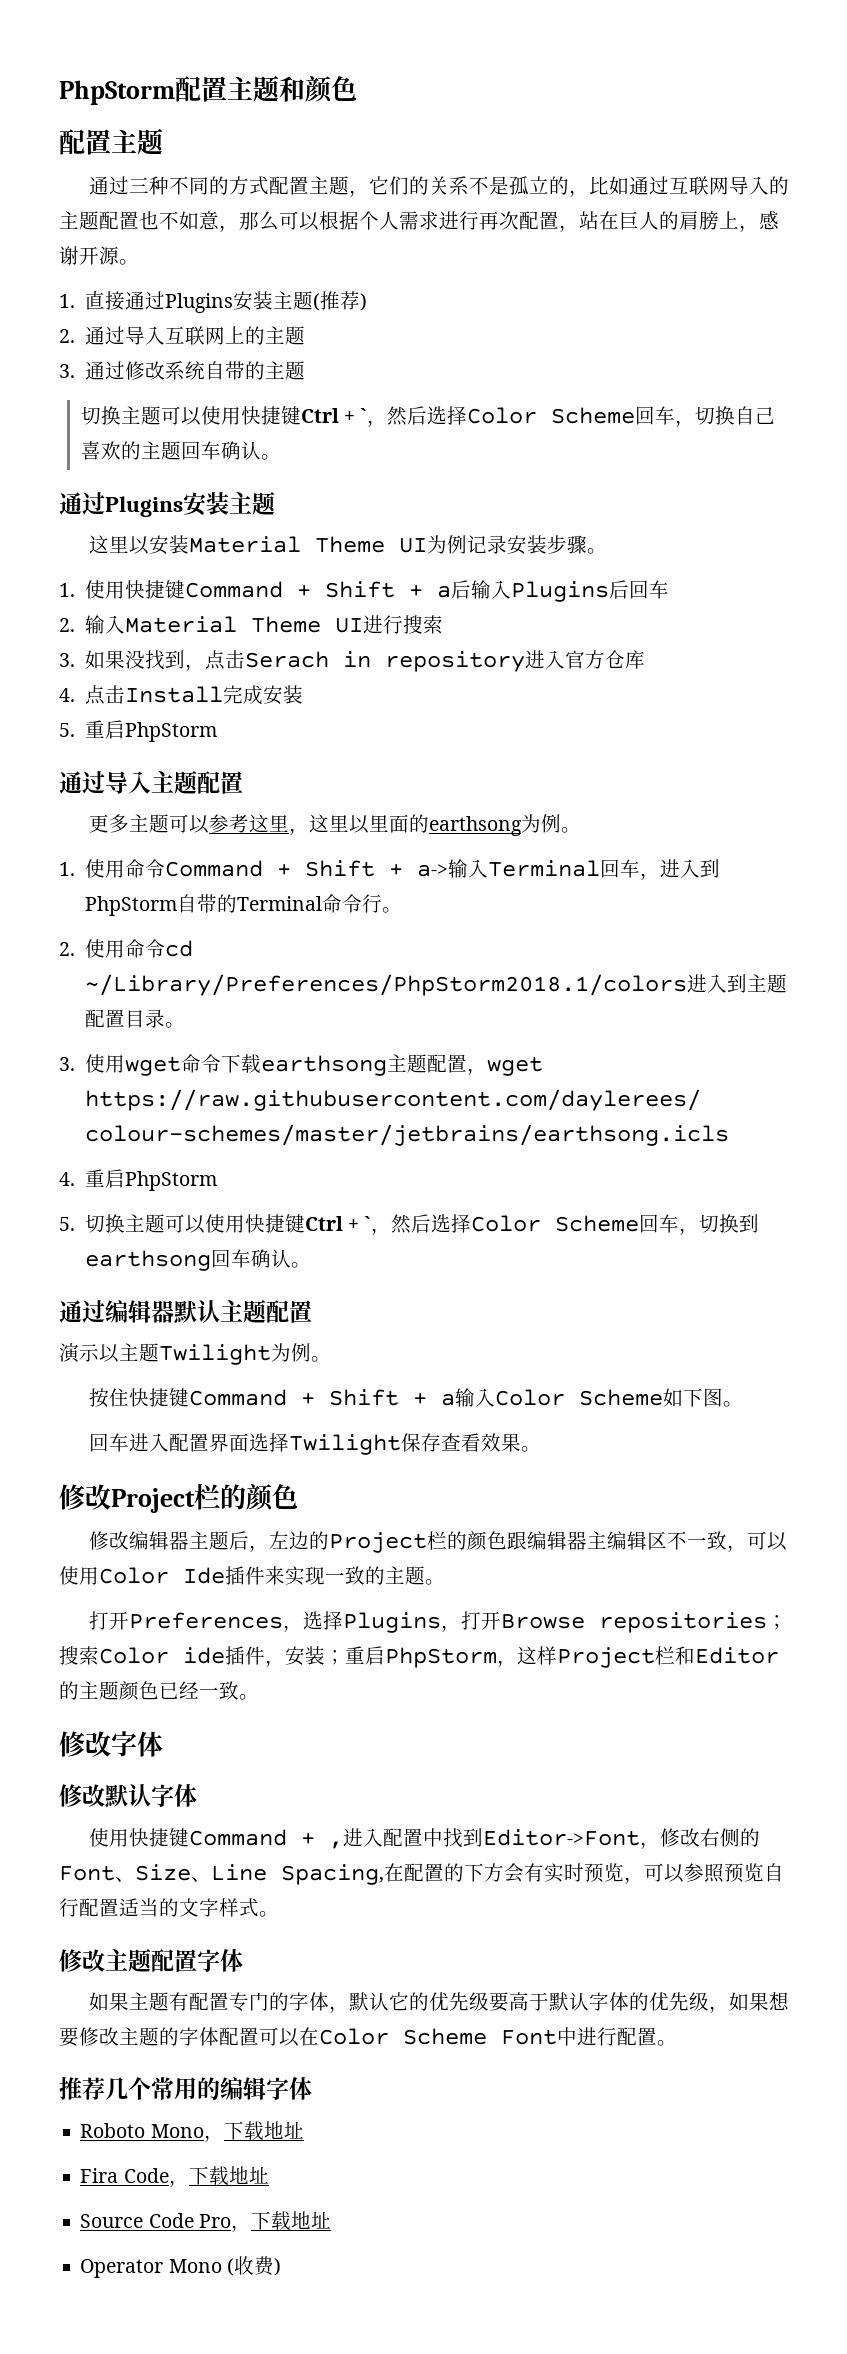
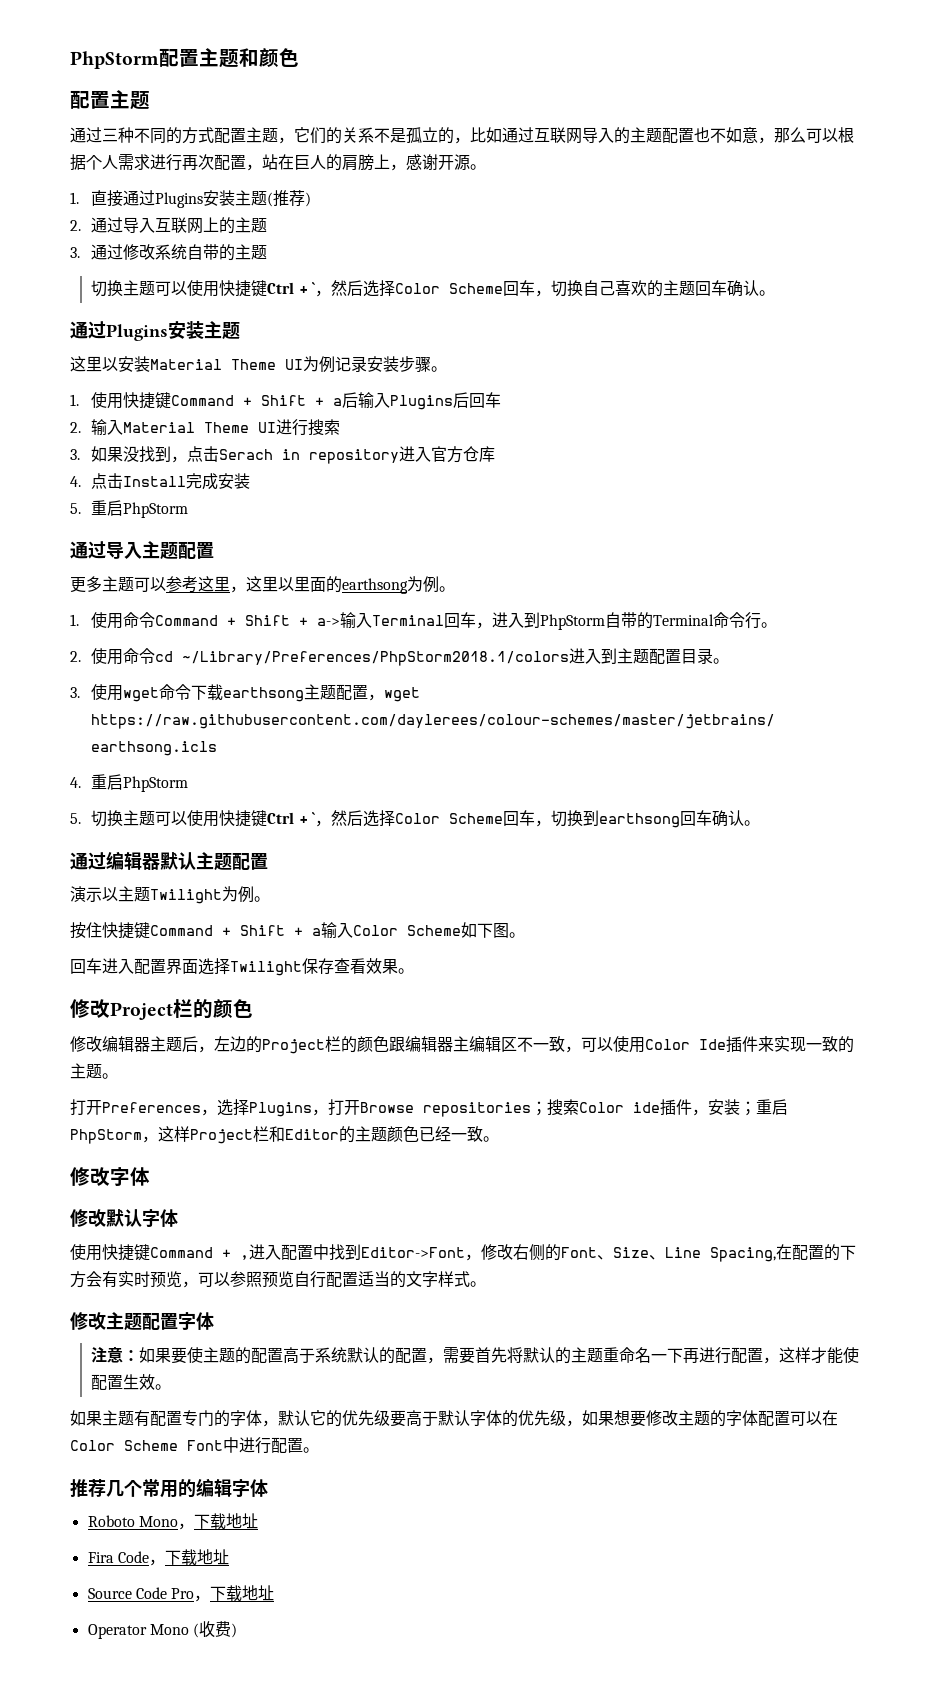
(243, 1960) none -> [91,1347,860,1364] [91,1374,172,1390] // 注意：如果要使主题的配置高于系统默认的配置，需要首先将默认的主题重命名一下再进行配置，这样才能使配置生效。

